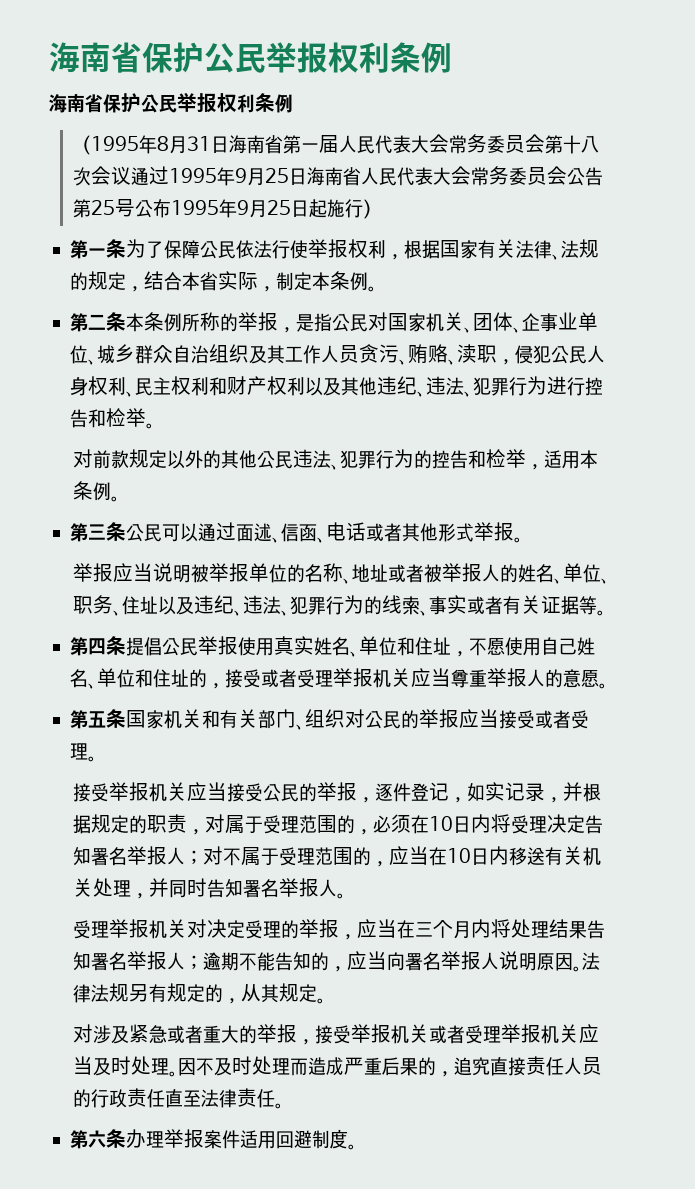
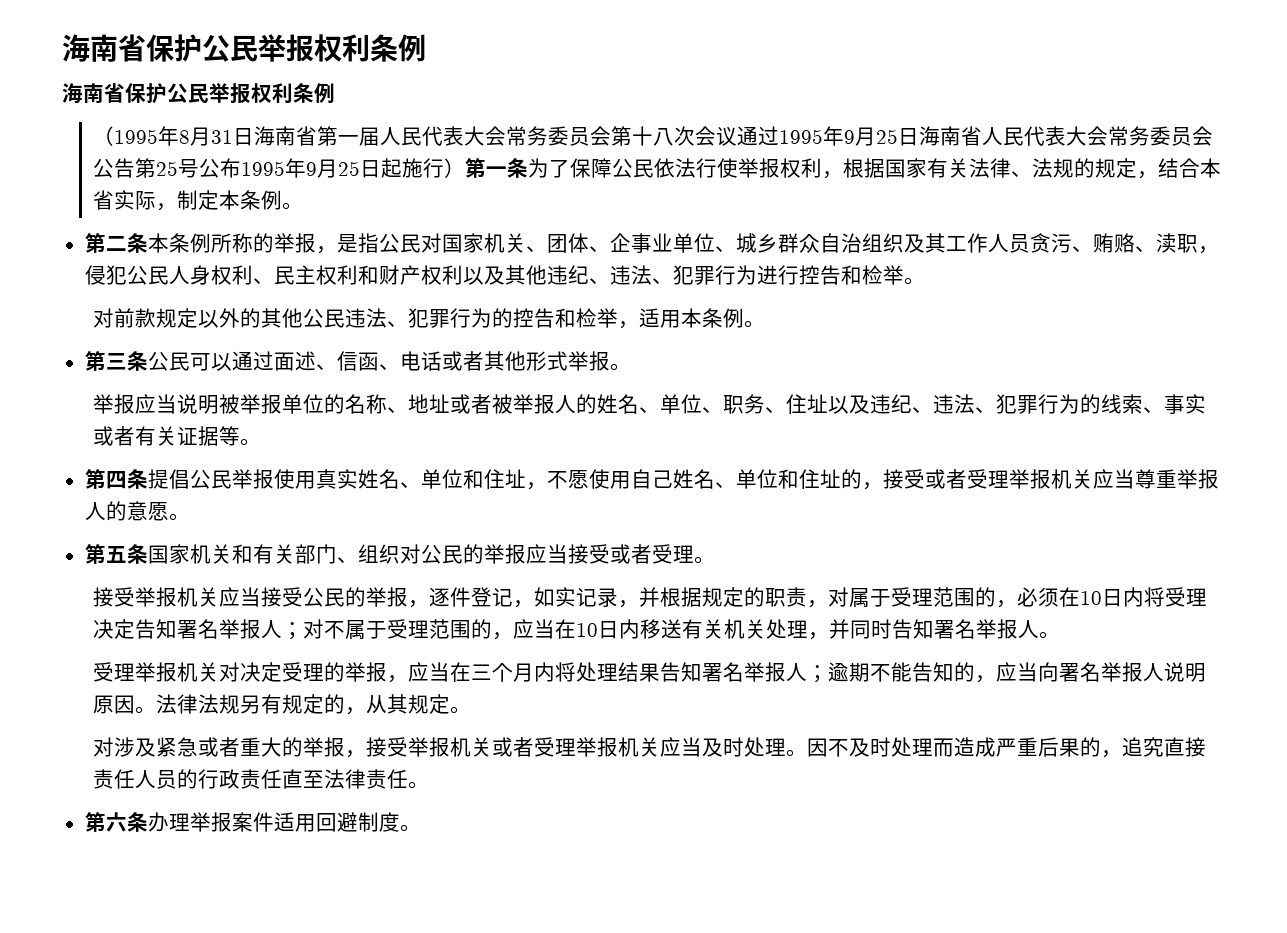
(382, 209) // -> (466, 168) none

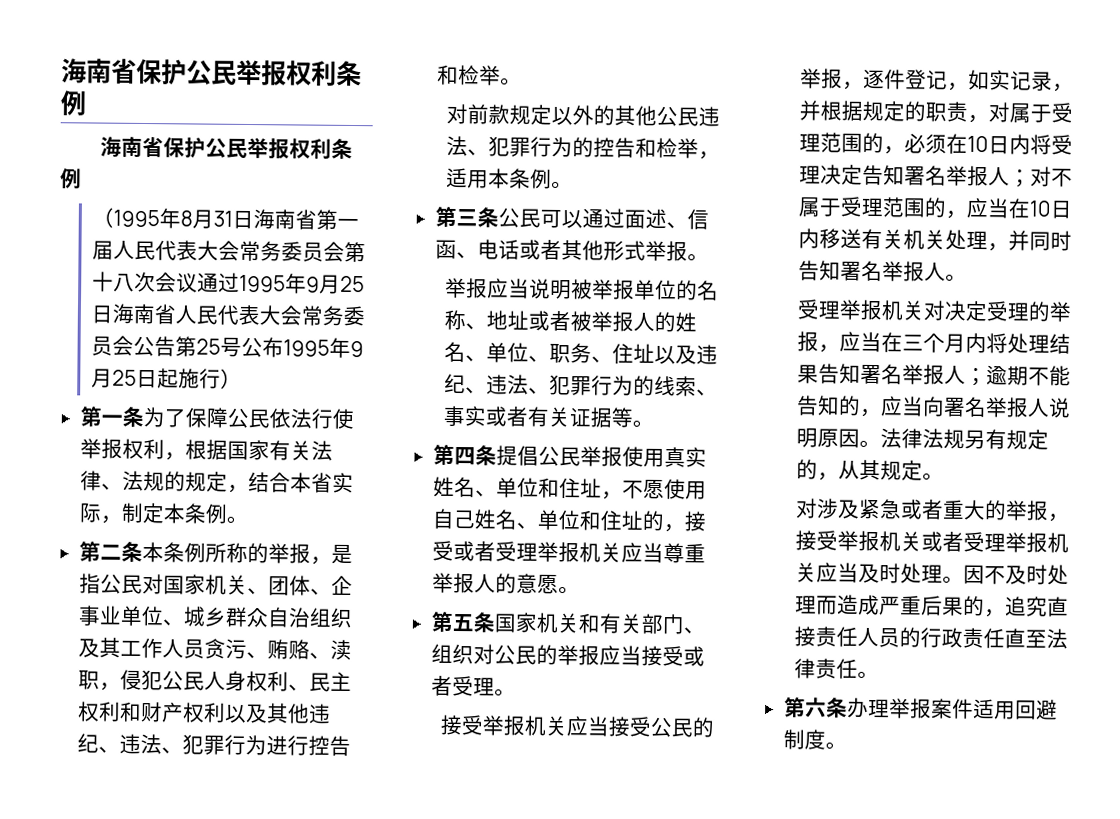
(466, 168) none -> (243, 378) //

